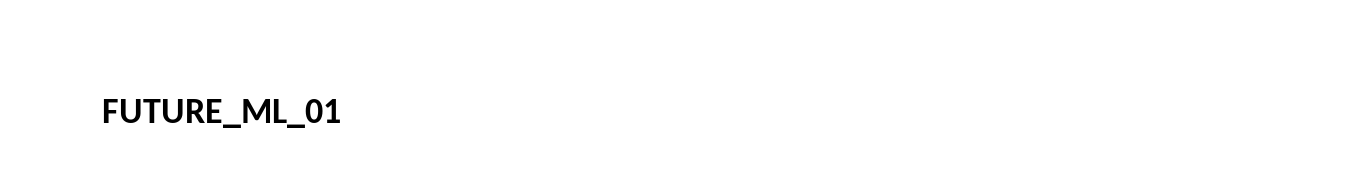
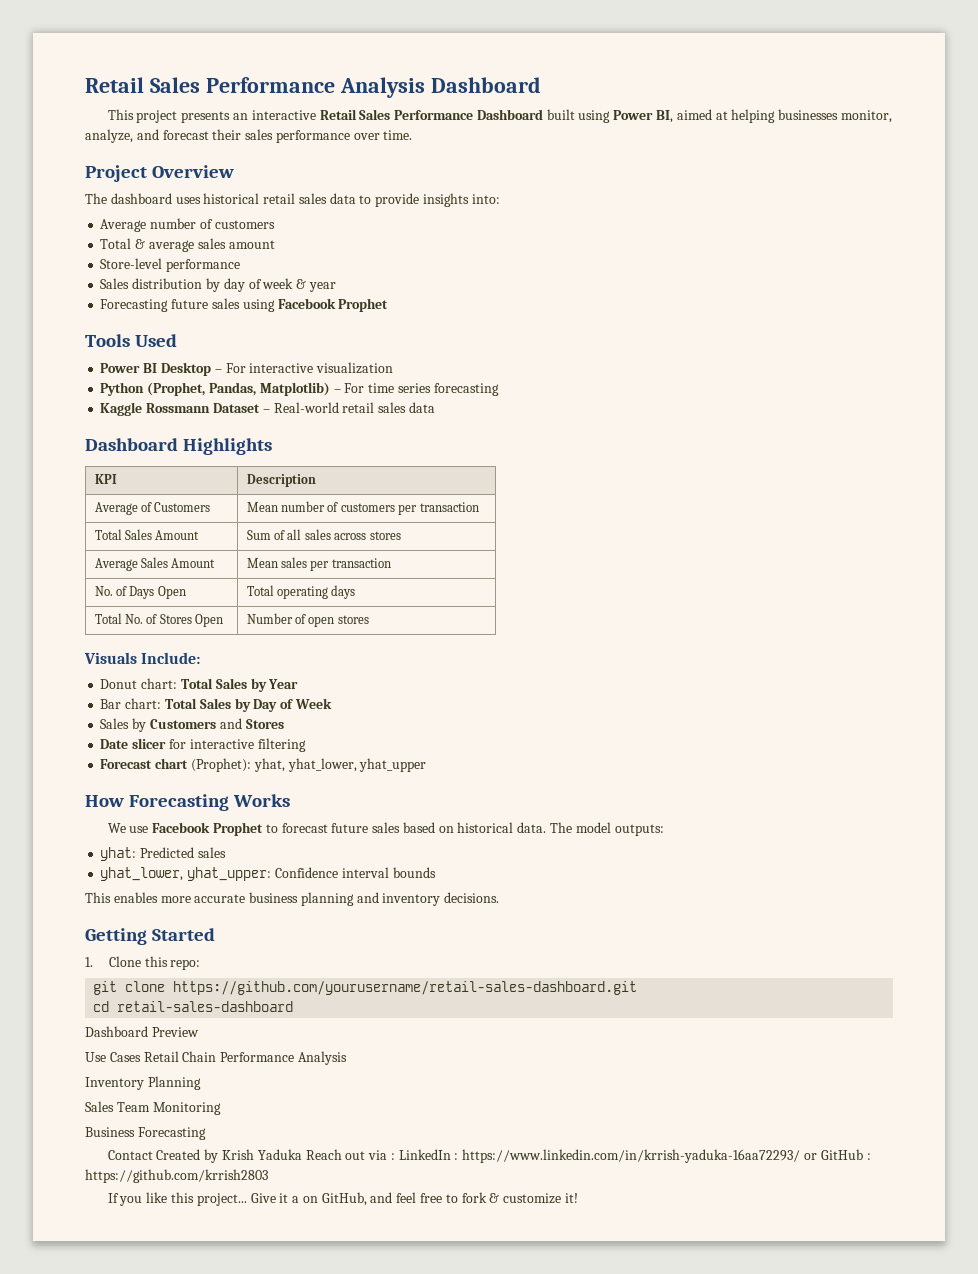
[102,99,341,128] FUTURE_ML_01 -> [85,77,541,98] [107,109,892,123] [85,129,413,143] [85,165,235,182] [85,193,500,207] [100,218,275,232] [100,238,275,252] [100,258,241,272] [100,278,336,292] [100,298,389,312] [85,334,178,347] [100,362,394,376] [100,382,499,396] [100,402,435,416] [85,438,273,455] [94,474,117,484] [246,474,316,487] [94,502,211,515] [246,501,479,515] [94,529,200,540] [246,529,401,540] [94,557,216,571] [246,557,391,571] [94,586,186,599] [246,585,356,599] [94,613,224,627] [246,613,369,627] [84,652,201,664] [100,678,299,692] [100,698,332,712] [100,718,284,732] [100,738,306,752] [100,758,427,772] [85,794,291,811] [107,822,664,836] [100,847,226,861] [100,867,436,881] [85,892,500,906] [85,928,216,945] [85,956,201,970] [93,981,638,995] [93,1001,294,1012] [85,1026,199,1037] [85,1051,347,1065] [85,1076,201,1090] [85,1101,221,1115] [85,1127,206,1140] [107,1149,871,1163] [85,1169,268,1183] [107,1192,578,1206] Retail Sales Performance Analysis Dashboard // This project presents an interactive Retail Sales Performance Dashboard built using Power BI, aimed at helping businesses monitor, analyze, and forecast their sales performance over time. // Project Overview // The dashboard uses historical retail sales data to provide insights into: // Average number of customers // Total & average sales amount // Store-level performance // Sales distribution by day of week & year // Forecasting future sales using Facebook Prophet // Tools Used // Power BI Desktop – For interactive visualization // Python (Prophet, Pandas, Matplotlib) – For time series forecasting // Kaggle Rossmann Dataset – Real-world retail sales data // Dashboard Highlights // KPI | Description // Average of Customers | Mean number of customers per transaction // Total Sales Amount | Sum of all sales across stores // Average Sales Amount | Mean sales per transaction // No. of Days Open | Total operating days // Total No. of Stores Open | Number of open stores // Visuals Include: // Donut chart: Total Sales by Year // Bar chart: Total Sales by Day of Week // Sales by Customers and Stores // Date slicer for interactive filtering // Forecast chart (Prophet): yhat, yhat_lower, yhat_upper // How Forecasting Works // We use Facebook Prophet to forecast future sales based on historical data. The model outputs: // yhat: Predicted sales // yhat_lower, yhat_upper: Confidence interval bounds // This enables more accurate business planning and inventory decisions. // Getting Started // 1. Clone this repo: // git clone https://github.com/yourusername/retail-sales-dashboard.git // cd retail-sales-dashboard // Dashboard Preview // Use Cases Retail Chain Performance Analysis // Inventory Planning // Sales Team Monitoring // Business Forecasting // Contact Created by Krish Yaduka Reach out via : LinkedIn : https://www.linkedin.com/in/krrish-yaduka-16aa72293/ or GitHub : https://github.com/krrish2803 // If you like this project... Give it a on GitHub, and feel free to fork & customize it!

